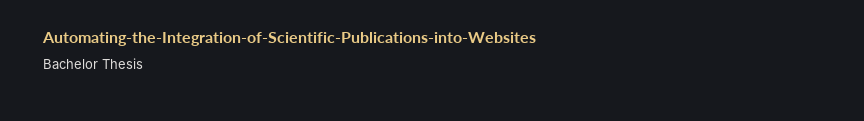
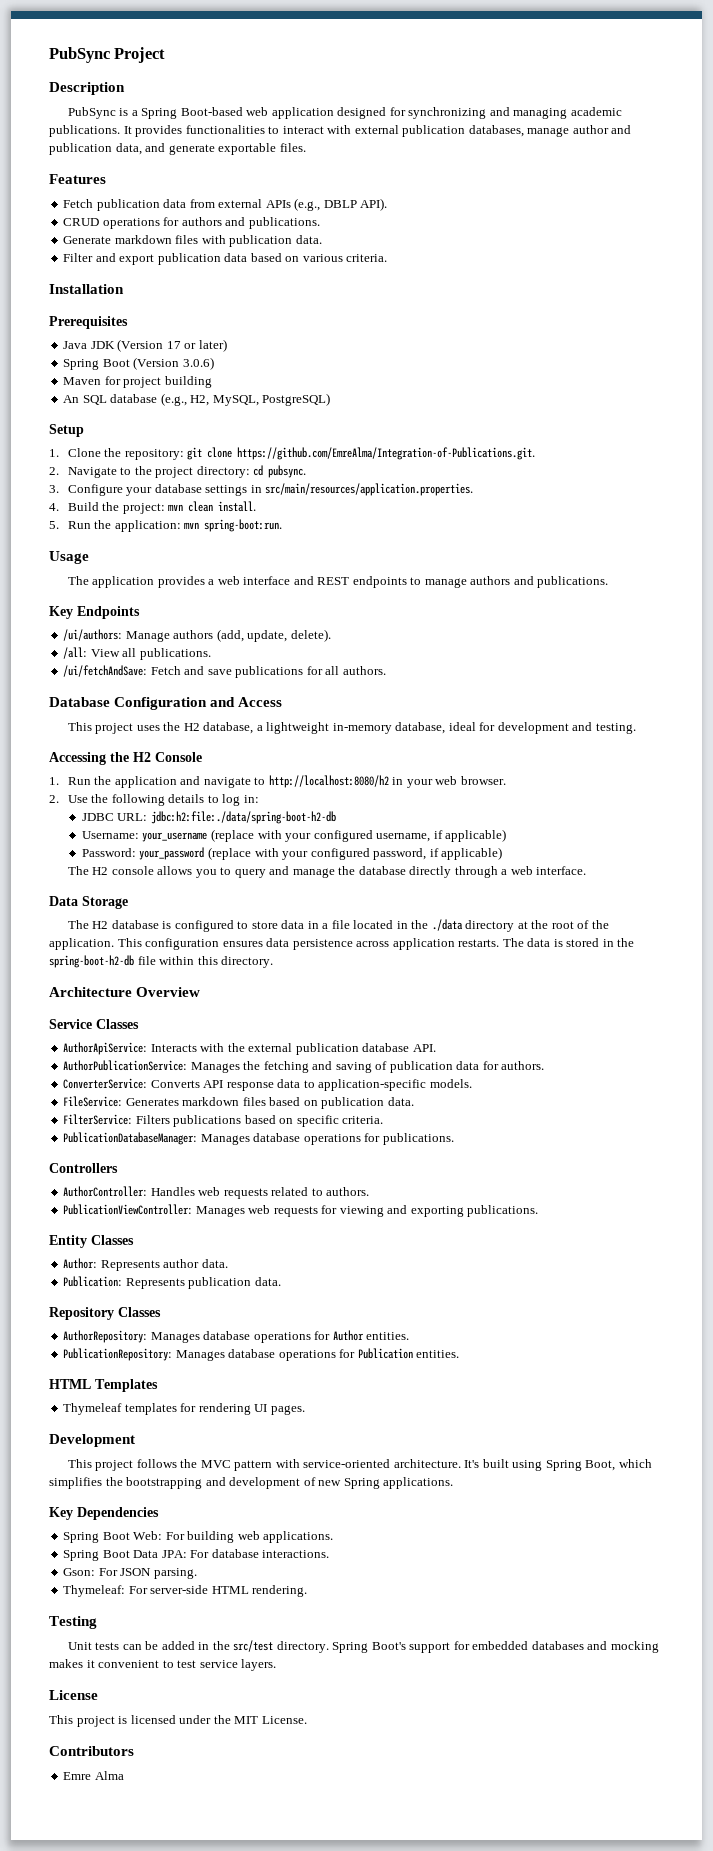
[42,32,536,46] [43,58,143,70] Automating-the-Integration-of-Scientific-Publications-into-Websites // Bachelor Thesis -> [49,47,166,63] [49,82,125,95] [67,107,622,119] [49,125,632,137] [49,143,306,155] [49,174,106,184] [63,198,388,211] [63,217,320,229] [63,235,322,247] [63,253,388,265] [49,284,124,294] [49,316,128,329] [63,339,227,352] [63,357,214,370] [63,376,212,388] [63,393,331,406] [49,424,84,437] [49,447,536,460] [49,465,307,478] [49,483,474,496] [49,501,257,514] [49,519,283,532] [49,551,89,564] [67,576,609,588] [49,606,140,619] [63,629,331,642] [63,647,211,660] [63,665,386,678] [49,697,283,710] [67,722,636,734] [49,752,202,765] [49,775,506,788] [49,794,259,806] [81,811,336,824] [81,829,507,842] [81,847,503,860] [67,866,587,878] [49,896,128,909] [67,919,609,932] [49,938,635,950] [49,955,274,968] [49,987,201,997] [49,1019,139,1029] [63,1042,436,1055] [63,1060,545,1073] [63,1078,472,1091] [63,1096,414,1109] [63,1114,384,1127] [63,1132,454,1145] [49,1163,118,1173] [63,1186,370,1199] [63,1204,539,1217] [49,1235,134,1248] [63,1258,228,1271] [63,1276,281,1289] [49,1307,161,1320] [63,1330,410,1343] [63,1348,460,1361] [49,1379,158,1392] [63,1403,305,1415] [49,1434,135,1447] [67,1459,652,1471] [49,1477,454,1489] [49,1507,159,1520] [63,1531,334,1543] [63,1549,330,1561] [63,1568,197,1579] [63,1585,308,1597] [49,1616,97,1629] [67,1640,659,1653] [49,1659,277,1671] [49,1690,98,1700] [49,1715,307,1727] [49,1746,134,1756] [63,1771,124,1780] PubSync Project // Description // PubSync is a Spring Boot-based web application designed for synchronizing and managing academic publications. It provides functionalities to interact with external publication databases, manage author and publication data, and generate exportable files. // Features // Fetch publication data from external APIs (e.g., DBLP API). // CRUD operations for authors and publications. // Generate markdown files with publication data. // Filter and export publication data based on various criteria. // Installation // Prerequisites // Java JDK (Version 17 or later) // Spring Boot (Version 3.0.6) // Maven for project building // An SQL database (e.g., H2, MySQL, PostgreSQL) // Setup // 1. Clone the repository: git clone https://github.com/EmreAlma/Integration-of-Publications.git. // 2. Navigate to the project directory: cd pubsync. // 3. Configure your database settings in src/main/resources/application.properties. // 4. Build the project: mvn clean install. // 5. Run the application: mvn spring-boot:run. // Usage // The application provides a web interface and REST endpoints to manage authors and publications. // Key Endpoints // /ui/authors: Manage authors (add, update, delete). // /all: View all publications. // /ui/fetchAndSave: Fetch and save publications for all authors. // Database Configuration and Access // This project uses the H2 database, a lightweight in-memory database, ideal for development and testing. // Accessing the H2 Console // 1. Run the application and navigate to http://localhost:8080/h2 in your web browser. // 2. Use the following details to log in: // JDBC URL: jdbc:h2:file:./data/spring-boot-h2-db // Username: your_username (replace with your configured username, if applicable) // Password: your_password (replace with your configured password, if applicable) // The H2 console allows you to query and manage the database directly through a web interface. // Data Storage // The H2 database is configured to store data in a file located in the ./data directory at the root of the application. This configuration ensures data persistence across application restarts. The data is stored in the spring-boot-h2-db file within this directory. // Architecture Overview // Service Classes // AuthorApiService: Interacts with the external publication database API. // AuthorPublicationService: Manages the fetching and saving of publication data for authors. // ConverterService: Converts API response data to application-specific models. // FileService: Generates markdown files based on publication data. // FilterService: Filters publications based on specific criteria. // PublicationDatabaseManager: Manages database operations for publications. // Controllers // AuthorController: Handles web requests related to authors. // PublicationViewController: Manages web requests for viewing and exporting publications. // Entity Classes // Author: Represents author data. // Publication: Represents publication data. // Repository Classes // AuthorRepository: Manages database operations for Author entities. // PublicationRepository: Manages database operations for Publication entities. // HTML Templates // Thymeleaf templates for rendering UI pages. // Development // This project follows the MVC pattern with service-oriented architecture. It's built using Spring Boot, which simplifies the bootstrapping and development of new Spring applications. // Key Dependencies // Spring Boot Web: For building web applications. // Spring Boot Data JPA: For database interactions. // Gson: For JSON parsing. // Thymeleaf: For server-side HTML rendering. // Testing // Unit tests can be added in the src/test directory. Spring Boot's support for embedded databases and mocking makes it convenient to test service layers. // License // This project is licensed under the MIT License. // Contributors // Emre Alma

